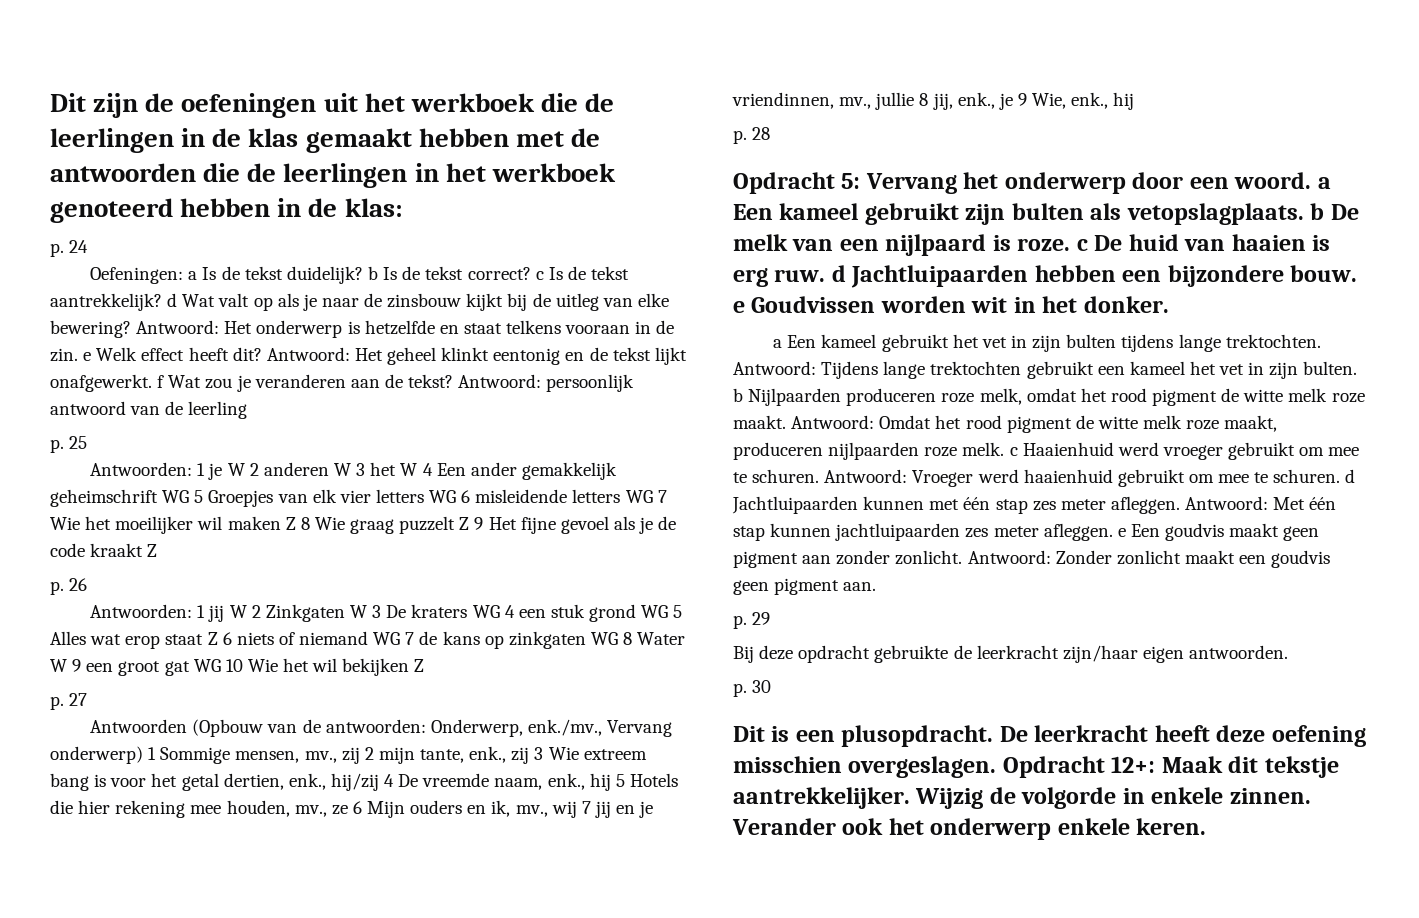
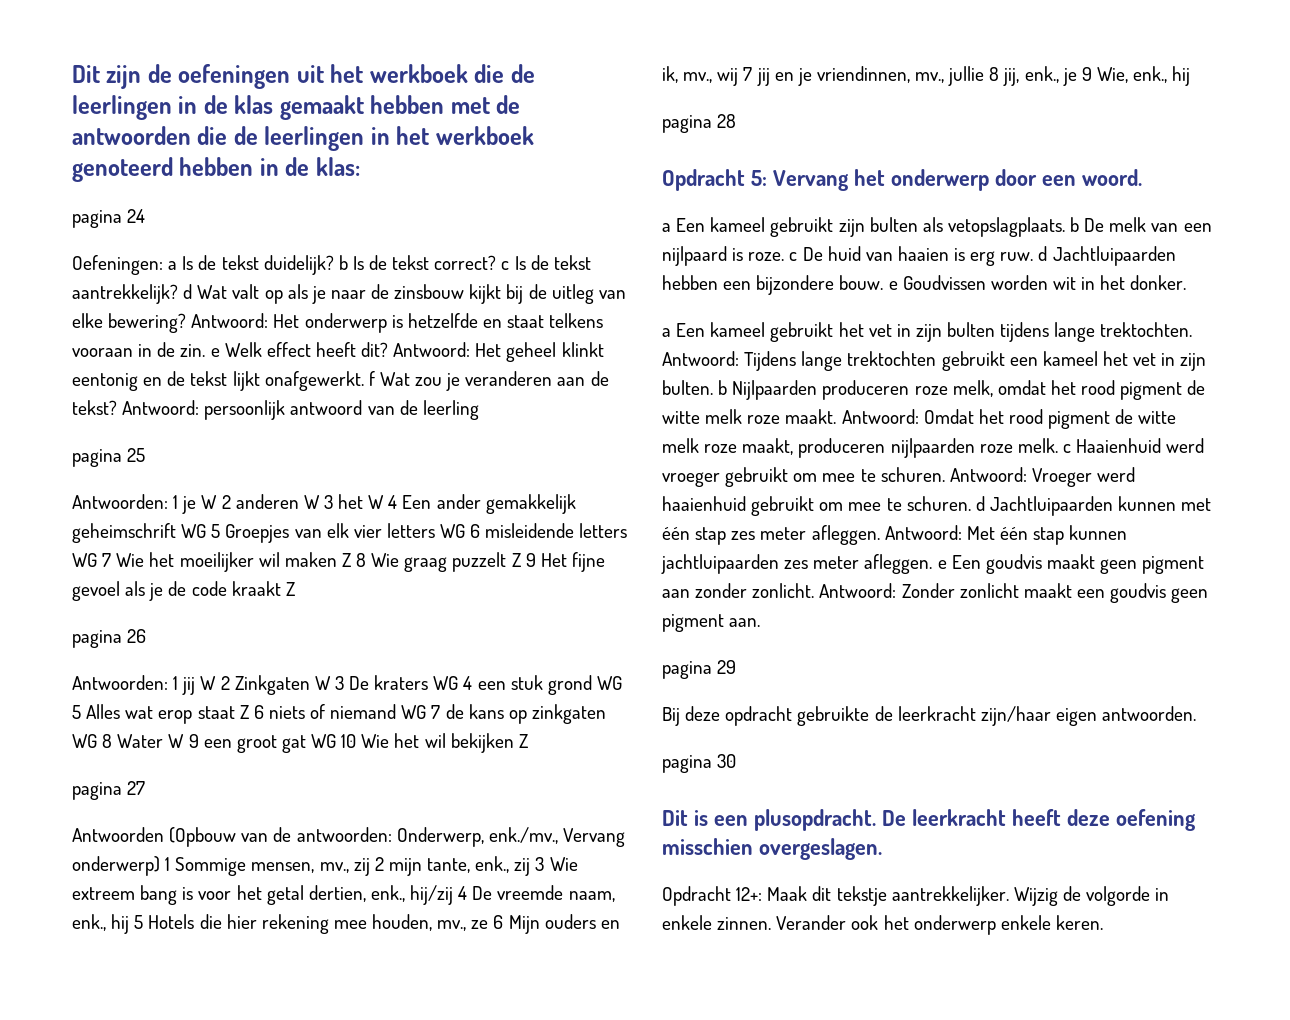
[50,243,64,257] p. -> [72,210,122,228] pagina
[50,439,64,453] p. -> [72,449,122,467] pagina
[50,581,64,595] p. -> [72,630,122,648] pagina
[50,696,64,710] p. -> [72,782,122,800] pagina
[733,130,747,144] p. -> [662,115,712,133] pagina
(1312, 180) none -> (1142, 177) //
[733,615,747,629] p. -> [662,661,712,679] pagina
[733,683,747,697] p. -> [662,755,712,773] pagina
(997, 767) none -> (882, 849) //

